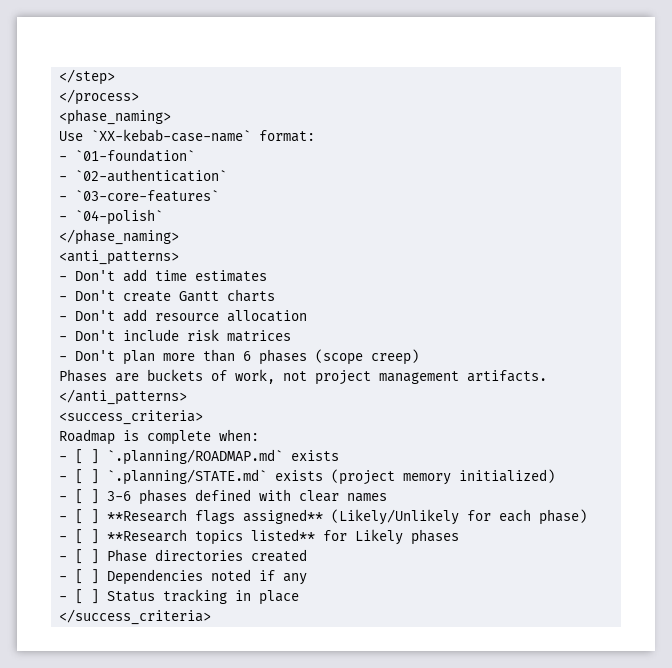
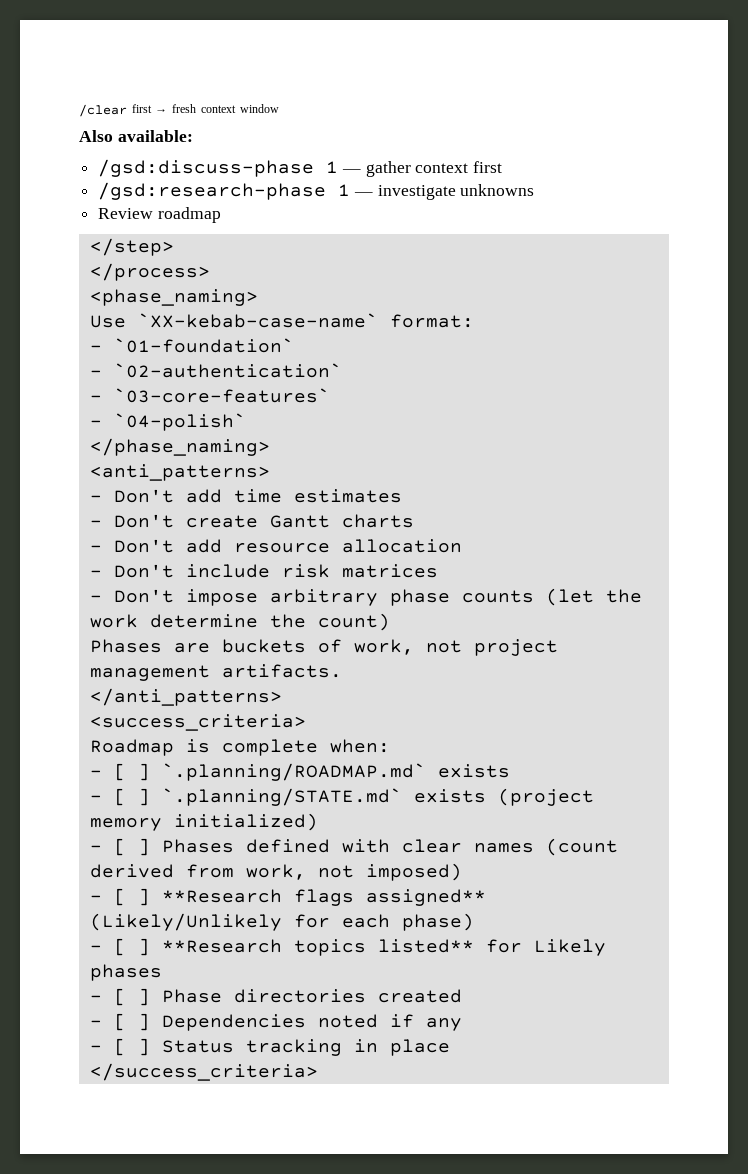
(58, 77) none -> [79,104,279,117] [79,130,193,142] [98,159,503,177] [98,182,535,200] [98,207,221,223] /clear first → fresh context window // Also available: // /gsd:discuss-phase 1 — gather context first // /gsd:research-phase 1 — investigate unknowns // Review roadmap //
[122,349,419,365] plan more than 6 phases (scope creep) -> [185,588,642,606] [89,613,390,631] impose arbitrary phase counts (let the work determine the count)
[106,489,187,505] 3-6 phases -> [161,839,234,853] Phases
(387, 497) none -> [545,838,618,856] [89,863,462,881] (count derived from work, not imposed)

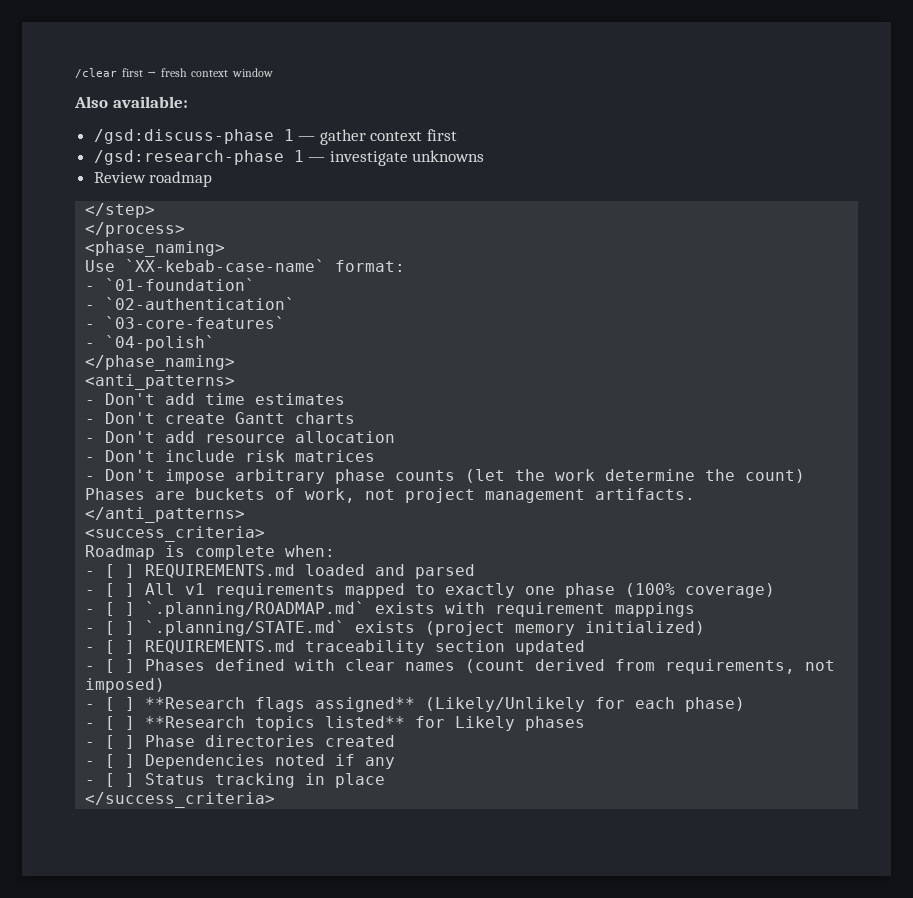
(390, 746) none -> [85,564,476,579] [85,583,776,598] // - [ ] REQUIREMENTS.md loaded and parsed // - [ ] All v1 requirements mapped to exactly one phase (100% coverage)
(510, 771) none -> [445,602,696,617] with requirement mappings
(318, 822) none -> [85,640,586,655] // - [ ] REQUIREMENTS.md traceability section updated
[245,864,306,880] work, -> [665,659,796,674] requirements,

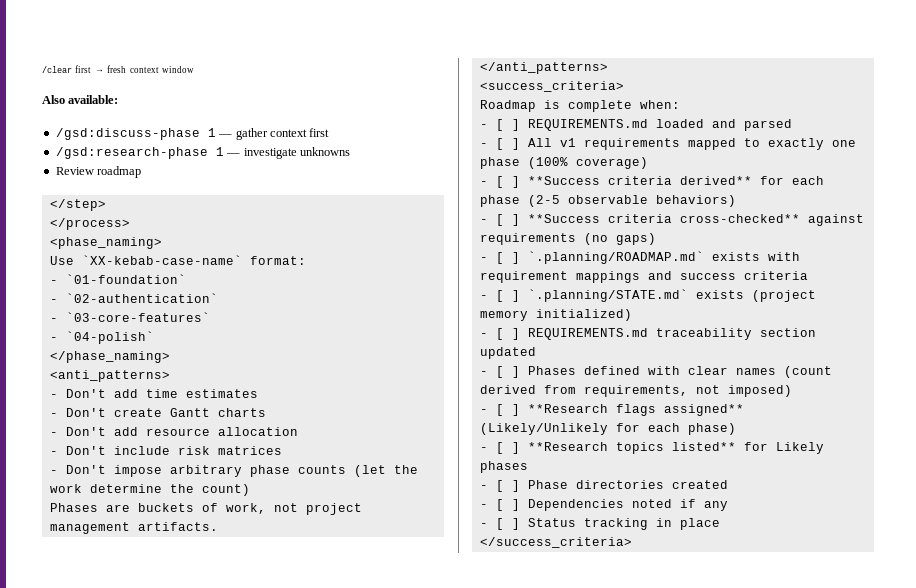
(776, 590) none -> [479,176,824,188] [479,195,736,207] [479,214,864,226] [479,233,656,245] // - [ ] **Success criteria derived** for each phase (2-5 observable behaviors) // - [ ] **Success criteria cross-checked** against requirements (no gaps)
(696, 609) none -> [647,271,808,280] and success criteria

